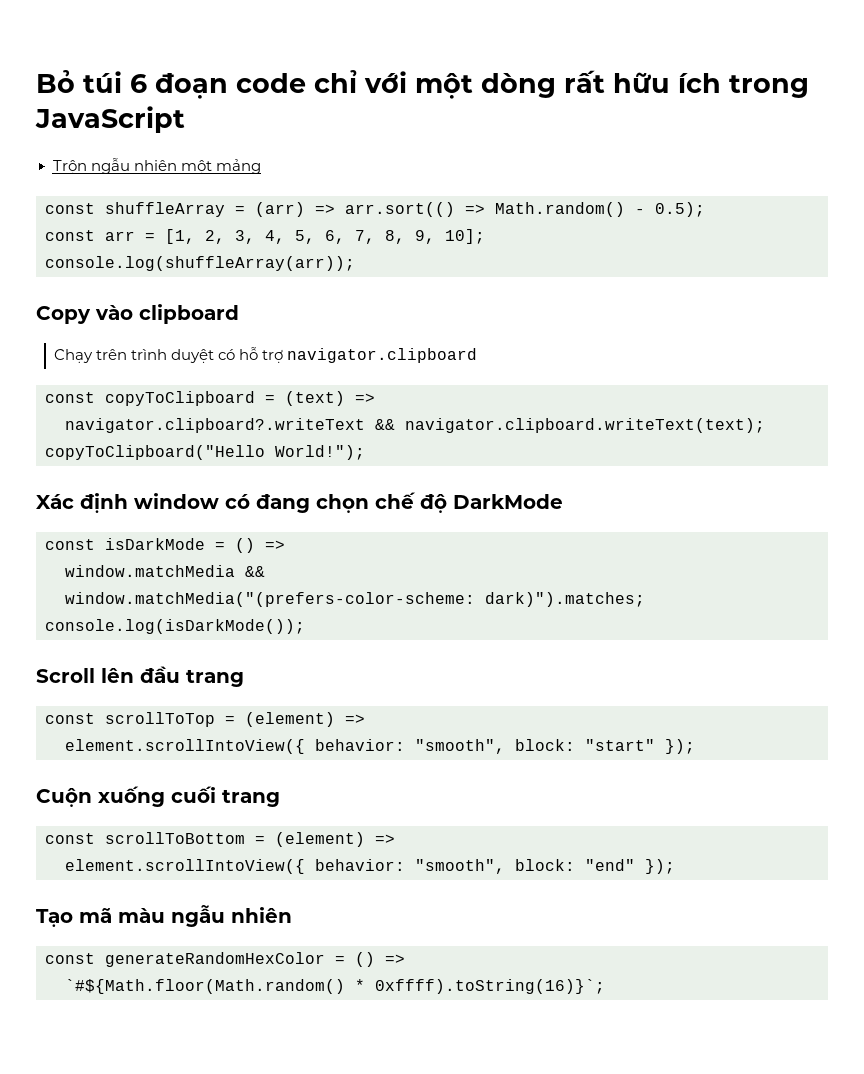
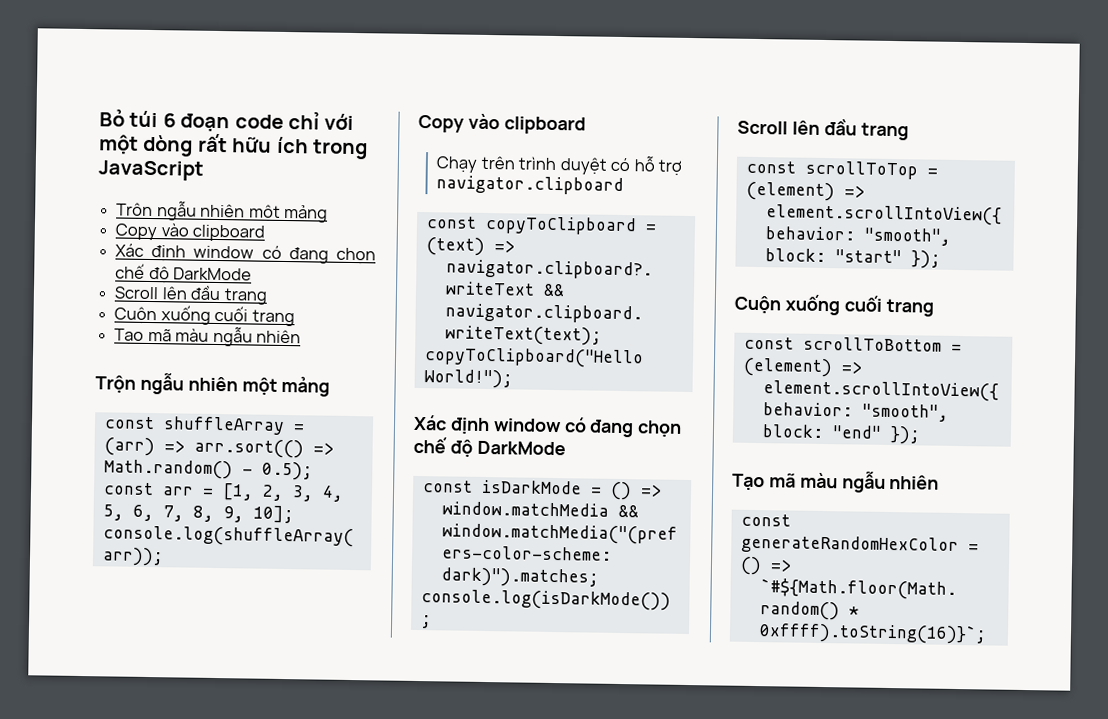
(261, 166) none -> [115,223,266,242] [115,243,377,265] [115,263,253,284] [114,285,268,305] [114,305,295,327] [114,326,301,347] [95,372,331,397] // Copy vào clipboard // Xác định window có đang chọn chế độ DarkMode // Scroll lên đầu trang // Cuộn xuống cuối trang // Tạo mã màu ngẫu nhiên // Trộn ngẫu nhiên một mảng

